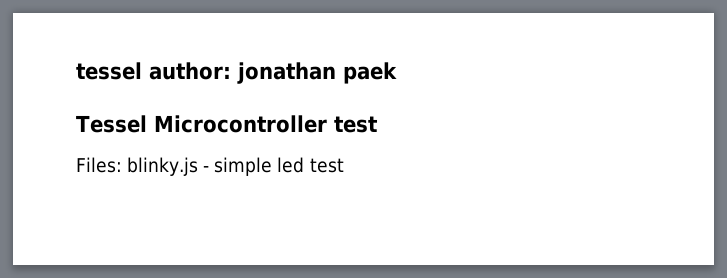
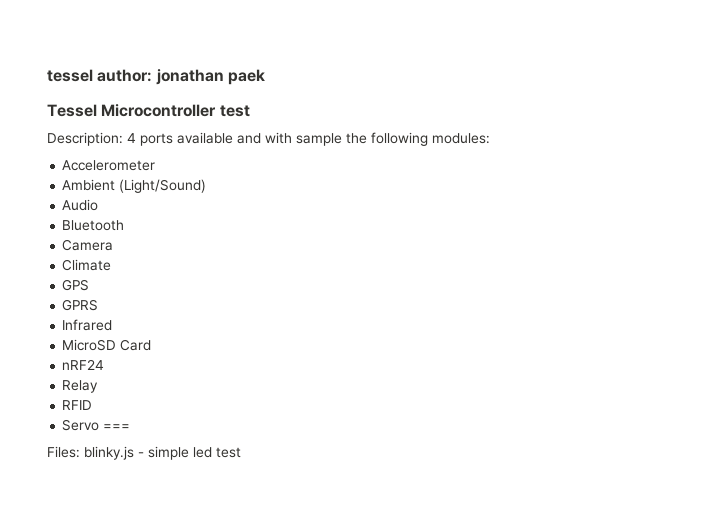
(378, 124) none -> [47,132,490,146] [62,160,156,171] [62,179,207,193] [62,199,99,211] [62,220,125,231] [62,239,114,251] [62,259,112,271] [62,279,90,291] [62,299,99,311] [62,319,113,331] [62,339,152,351] [62,359,105,370] [62,380,99,393] [62,400,93,410] [62,419,131,431] // Description: 4 ports available and with sample the following modules: // Accelerometer // Ambient (Light/Sound) // Audio // Bluetooth // Camera // Climate // GPS // GPRS // Infrared // MicroSD Card // nRF24 // Relay // RFID // Servo ===

